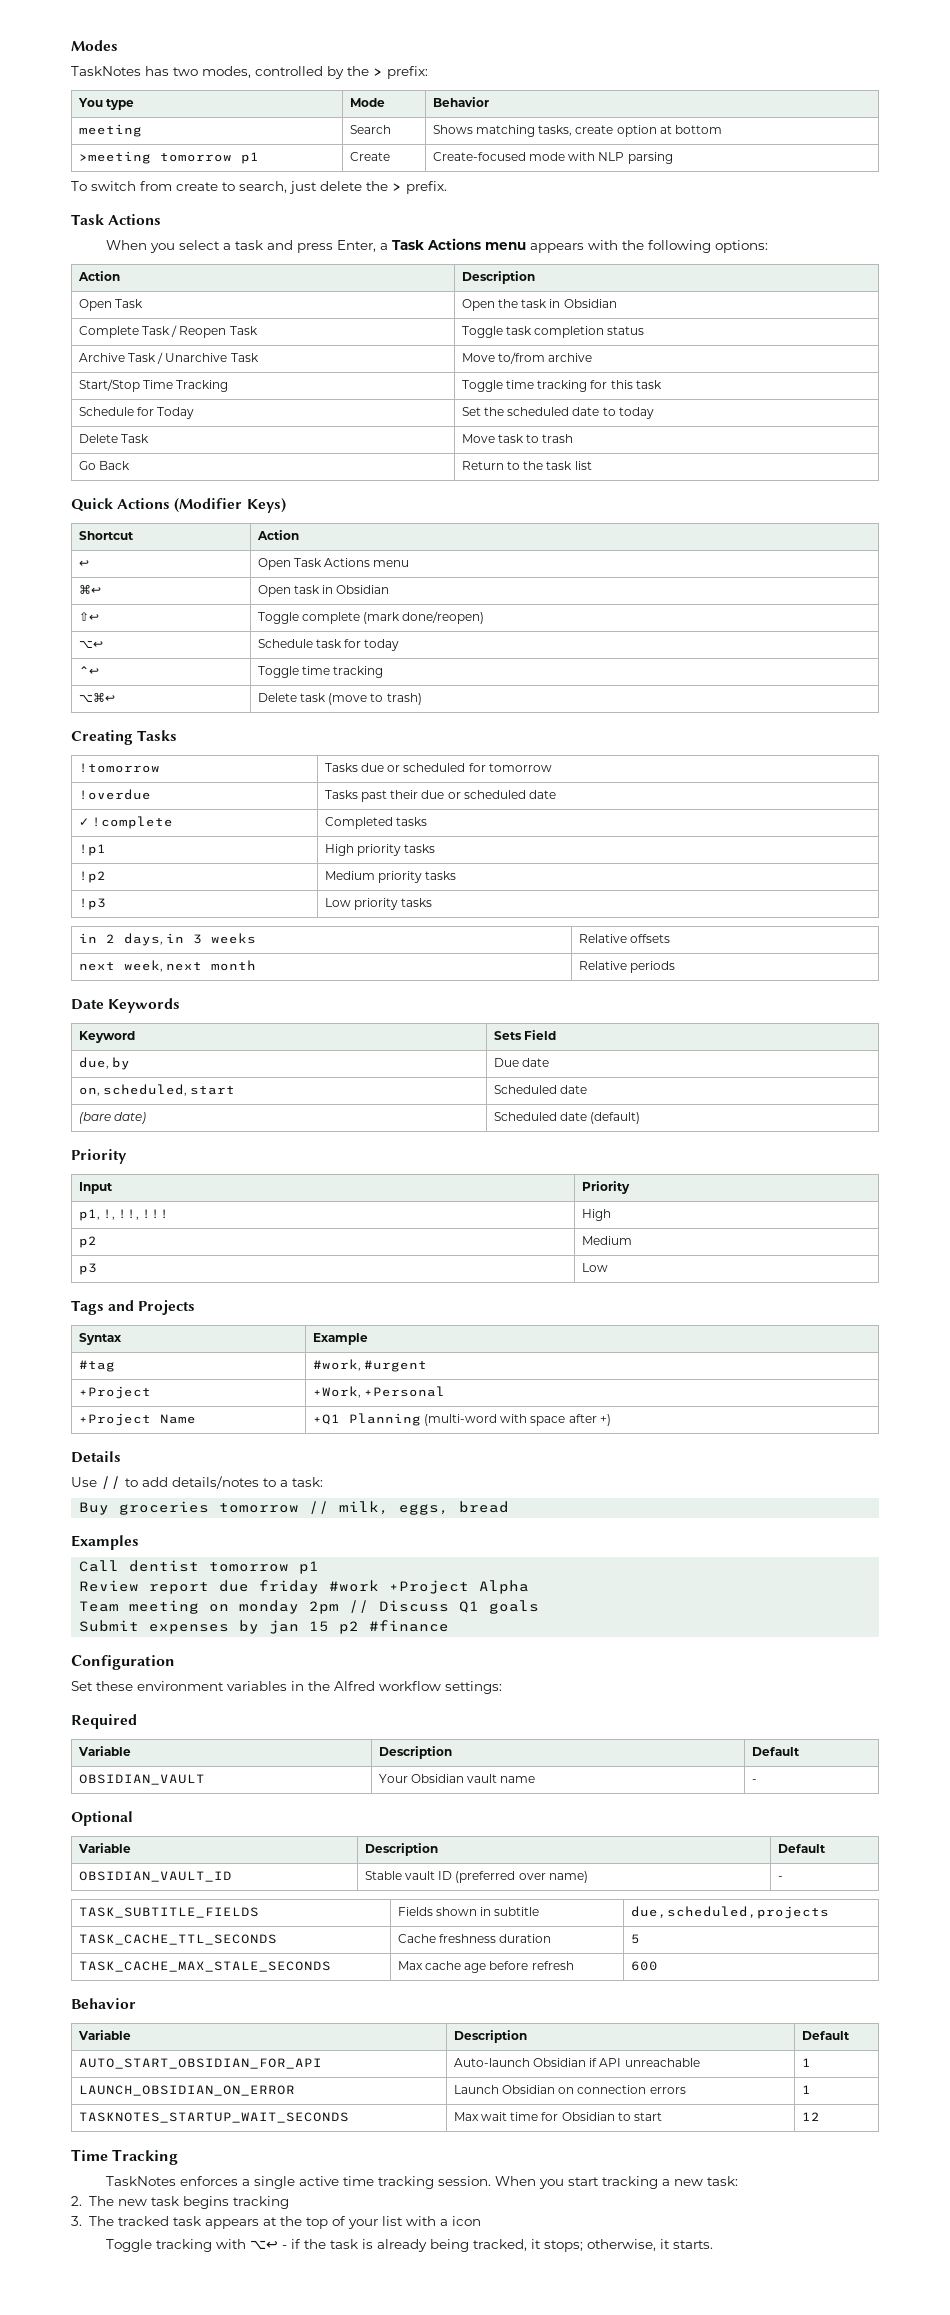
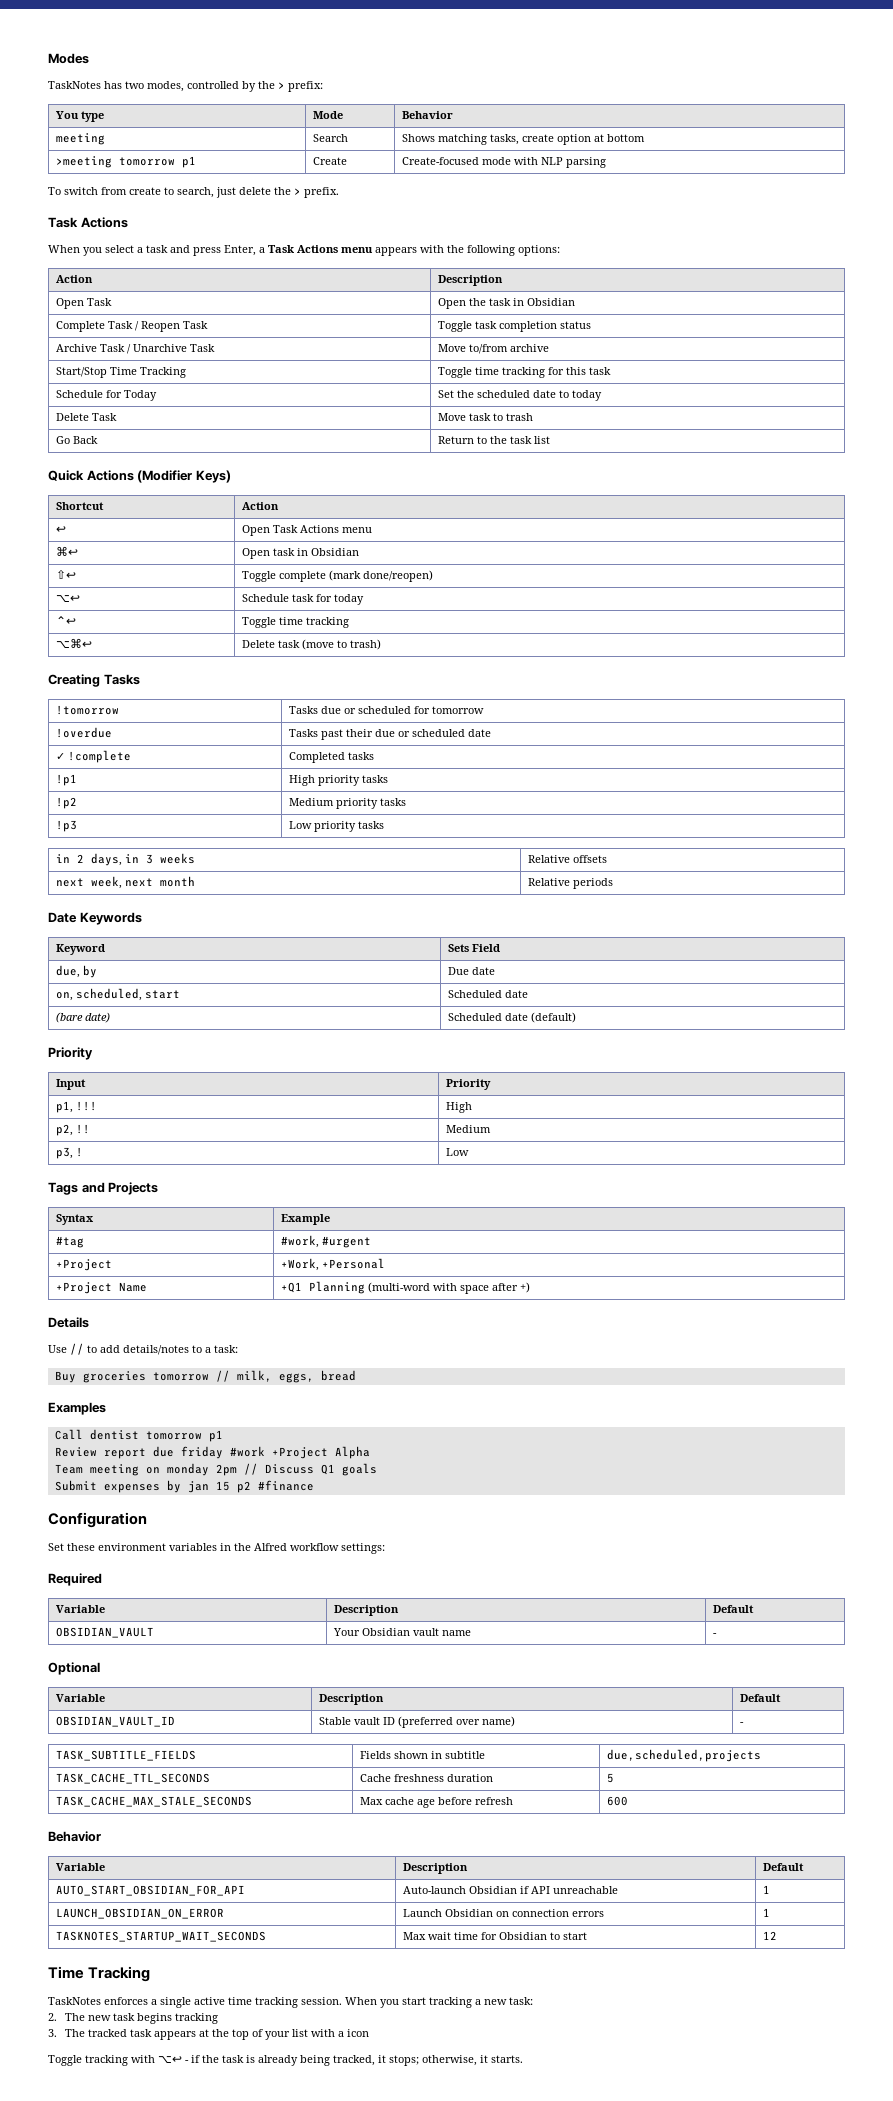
[102,1209,140,1220] !, !!, -> (74, 1107) none
[78,1236,97,1248] p2 -> [56,1124,91,1136] p2, !!
[78,1263,97,1275] p3 -> [56,1147,84,1159] p3, !

